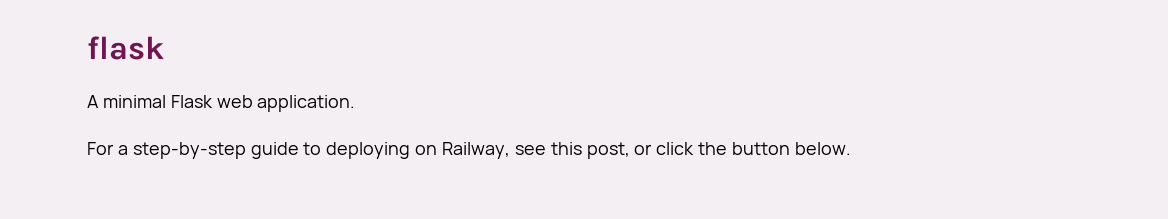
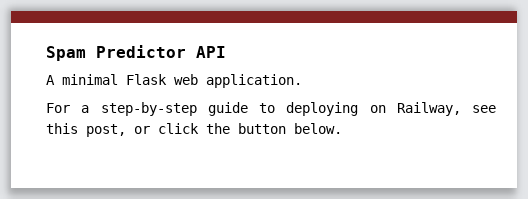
[87,36,164,60] flask -> [46,45,226,61] Spam Predictor API

